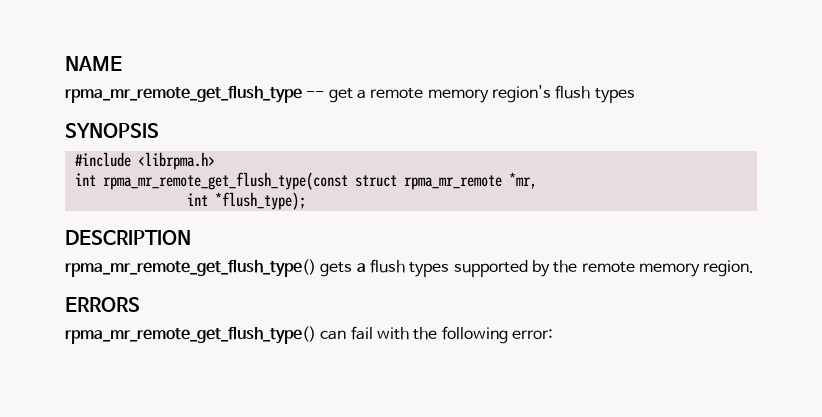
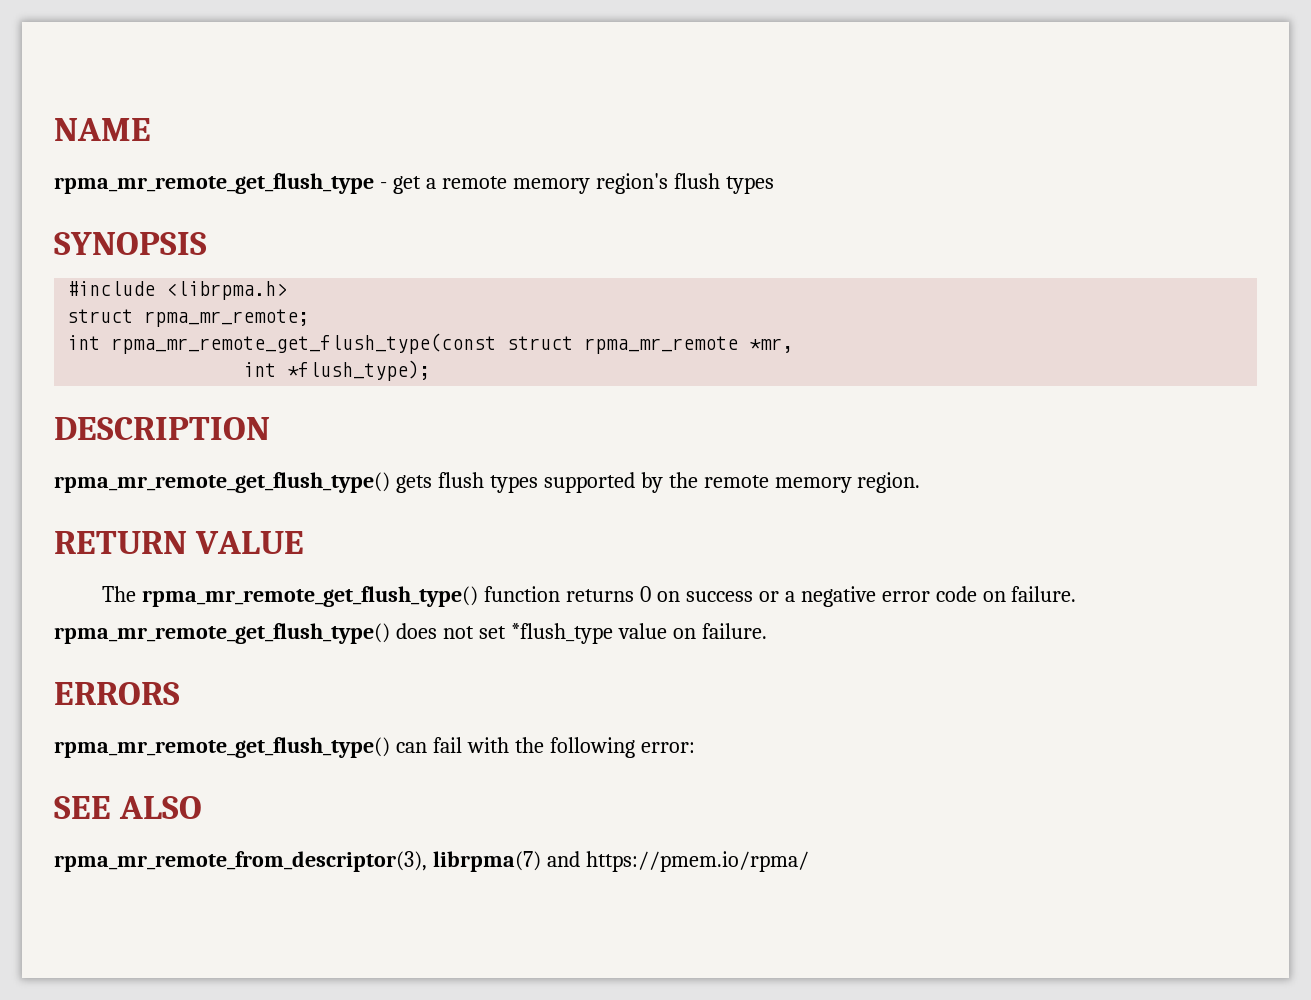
[306,91,325,98] -- -> [379,182,387,189] -
(215, 161) none -> [67,309,310,327] // struct rpma_mr_remote;
[356,263,366,272] a -> (432, 484) none
(755, 268) none -> [54,531,305,554] [102,586,1077,607] [54,623,767,644] // RETURN VALUE // The rpma_mr_remote_get_flush_type() function returns 0 on success or a negative error code on failure. rpma_mr_remote_get_flush_type() does not set *flush_type value on failure.
(553, 334) none -> [54,796,203,819] [54,851,809,872] // SEE ALSO // rpma_mr_remote_from_descriptor(3), librpma(7) and https://pmem.io/rpma/

